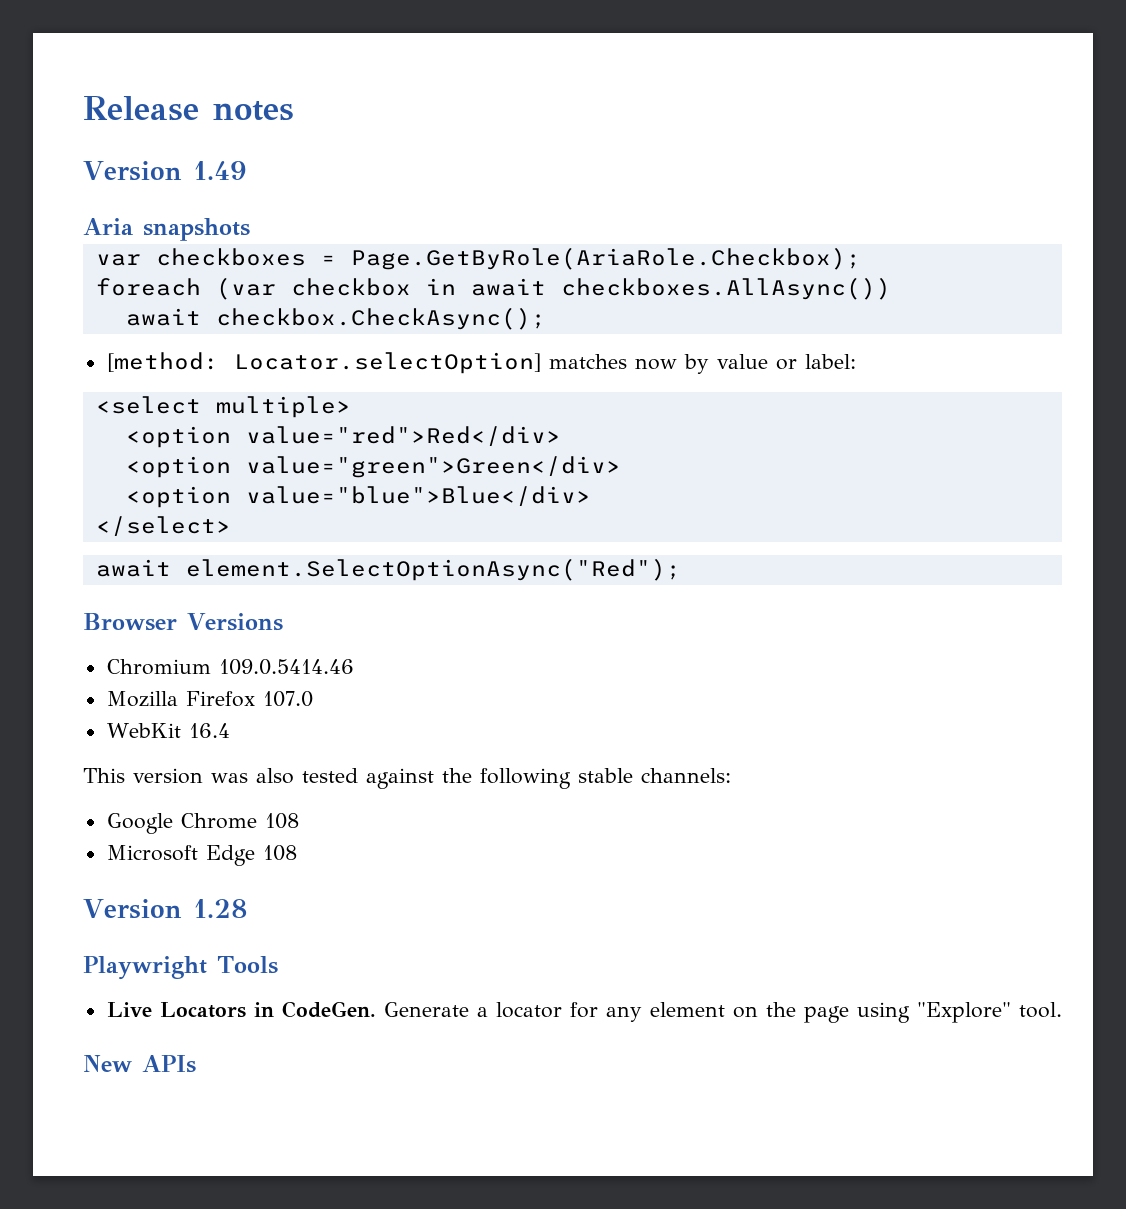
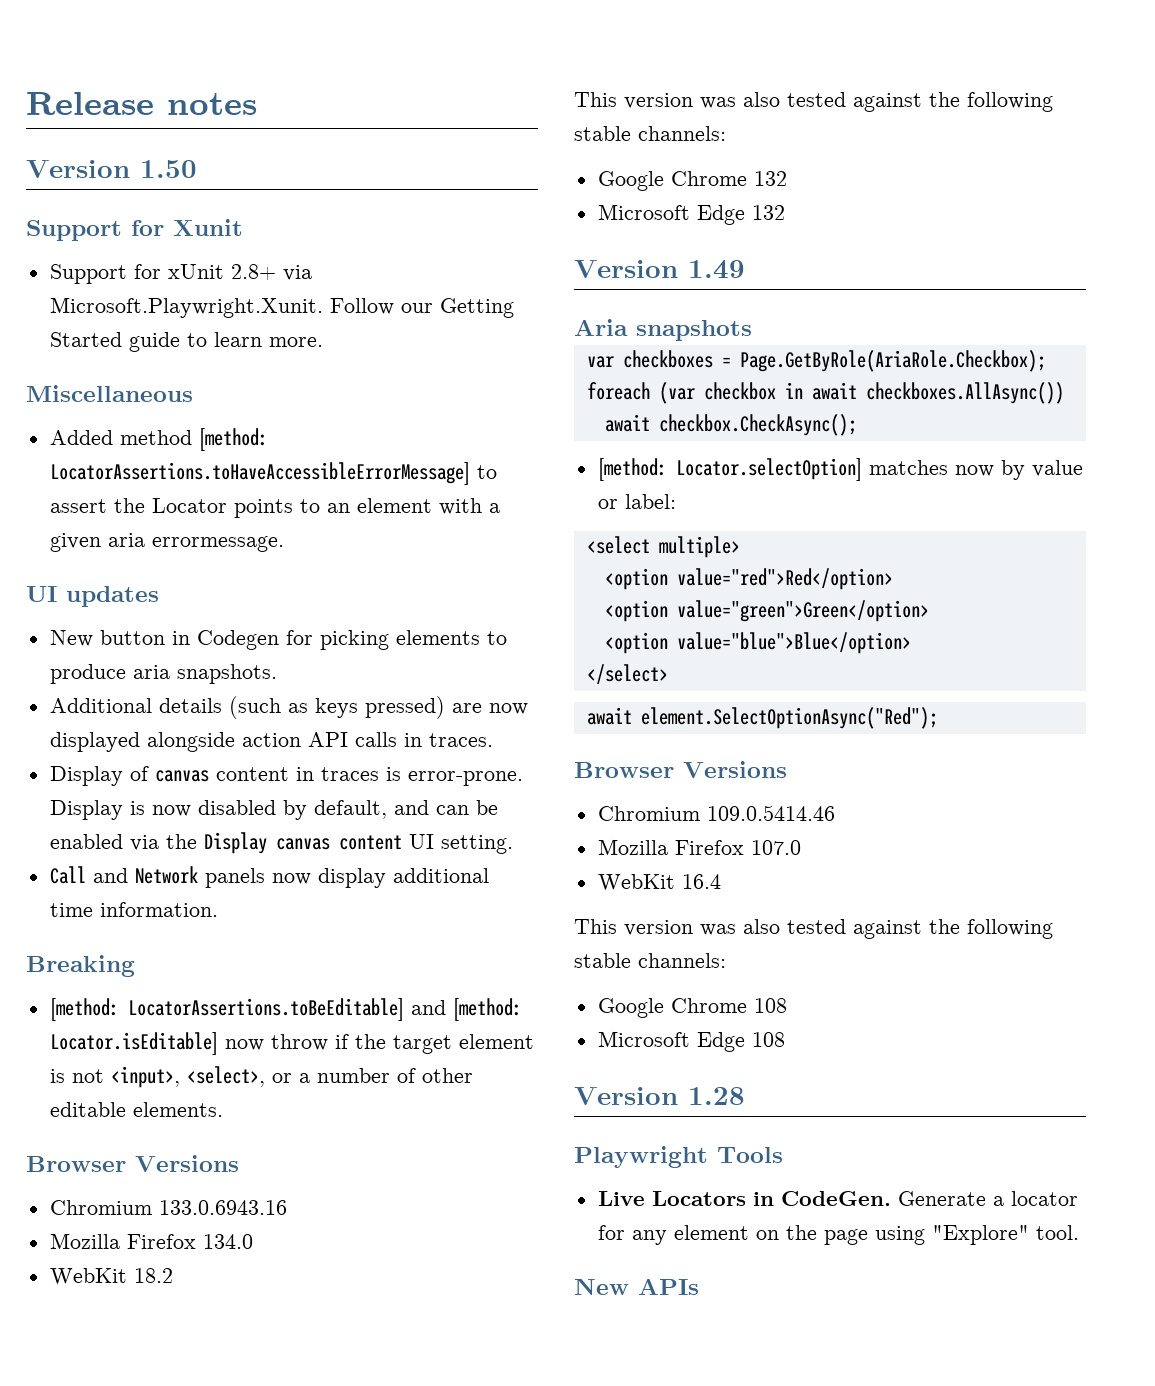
(294, 111) none -> [26,160,197,178] [26,219,243,241] [49,264,312,284] [49,297,514,318] [49,332,323,352] [26,385,193,402] [49,428,268,451] [49,462,497,485] [49,498,500,518] [49,533,284,552] [26,586,159,607] [49,630,507,650] [49,664,277,684] [49,696,528,719] [49,732,493,752] [49,766,523,786] [49,800,498,820] [49,832,513,854] [49,866,489,888] [49,902,218,917] [26,955,135,977] [49,998,522,1021] [49,1032,534,1055] [49,1066,473,1088] [49,1102,223,1117] [26,1155,239,1172] [49,1200,287,1215] [49,1233,253,1249] [49,1268,173,1285] [574,92,1053,112] [574,126,726,141] [597,171,787,191] [597,204,785,225] // Version 1.50 // Support for Xunit // Support for xUnit 2.8+ via Microsoft.Playwright.Xunit. Follow our Getting Started guide to learn more. // Miscellaneous // Added method [method: LocatorAssertions.toHaveAccessibleErrorMessage] to assert the Locator points to an element with a given aria errormessage. // UI updates // New button in Codegen for picking elements to produce aria snapshots. // Additional details (such as keys pressed) are now displayed alongside action API calls in traces. // Display of canvas content in traces is error-prone. Display is now disabled by default, and can be enabled via the Display canvas content UI setting. // Call and Network panels now display additional time information. // Breaking // [method: LocatorAssertions.toBeEditable] and [method: Locator.isEditable] now throw if the target element is not <input>, <select>, or a number of other editable elements. // Browser Versions // Chromium 133.0.6943.16 // Mozilla Firefox 134.0 // WebKit 18.2 // This version was also tested against the following stable channels: // Google Chrome 132 // Microsoft Edge 132
[245,426,561,446] [125,456,621,478] [125,486,591,508] value="red">Red</div> // <option value="green">Green</div> // <option value="blue">Blue</div> -> [676,568,893,590] [604,600,929,622] [604,632,911,654] value="red">Red</option> // <option value="green">Green</option> // <option value="blue">Blue</option>

